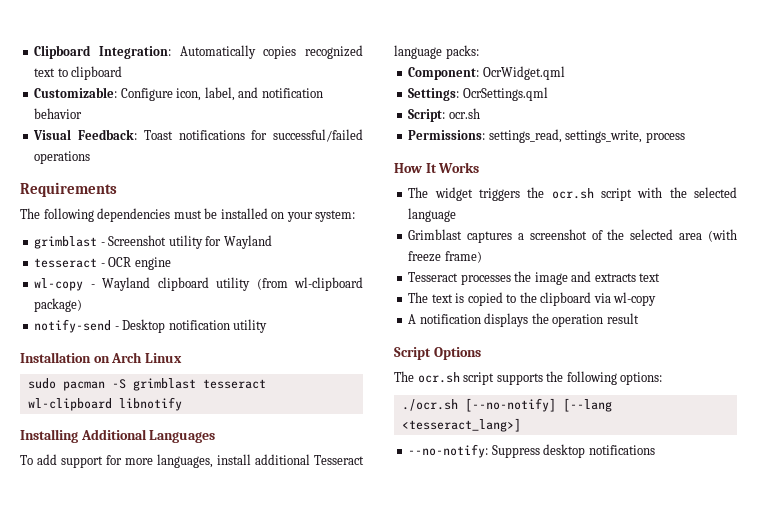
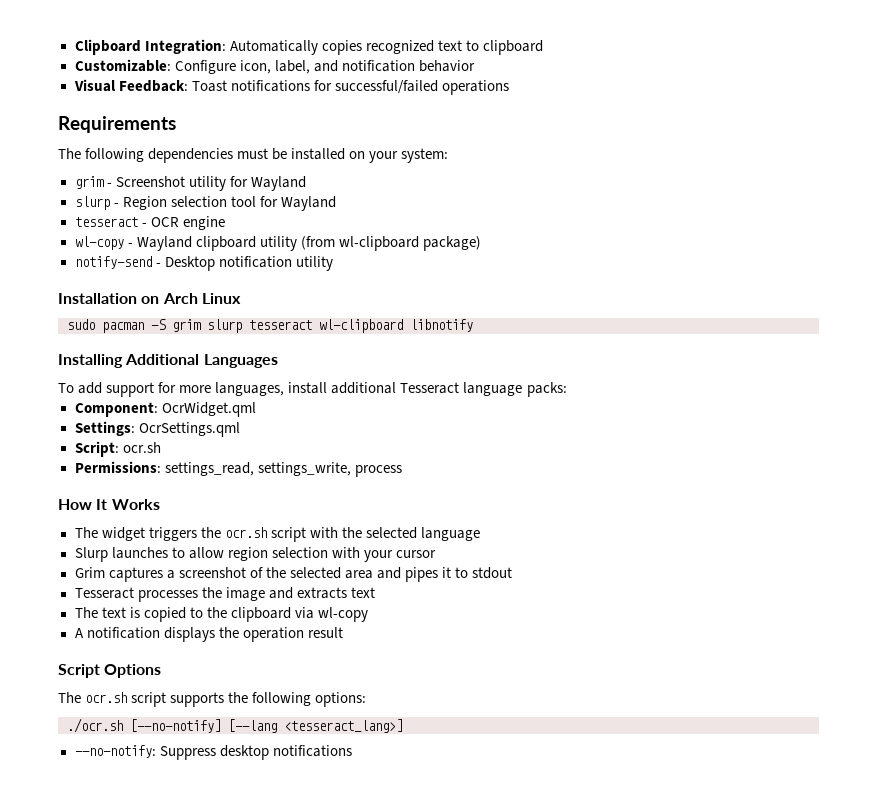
[34,236,98,249] grimblast -> [74,176,104,189] grim
(272, 242) none -> [74,196,336,211] // slurp - Region selection tool for Wayland
[132,378,196,391] grimblast -> [172,319,242,333] grim slurp
[408,229,463,240] Grimblast -> [74,547,436,562] [74,567,105,578] Slurp launches to allow region selection with your cursor // Grim
[708,229,737,242] [408,251,482,263] (with freeze frame) -> [376,567,513,582] and pipes it to stdout

